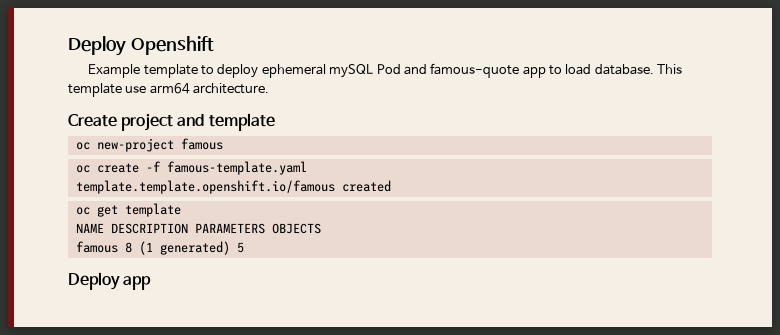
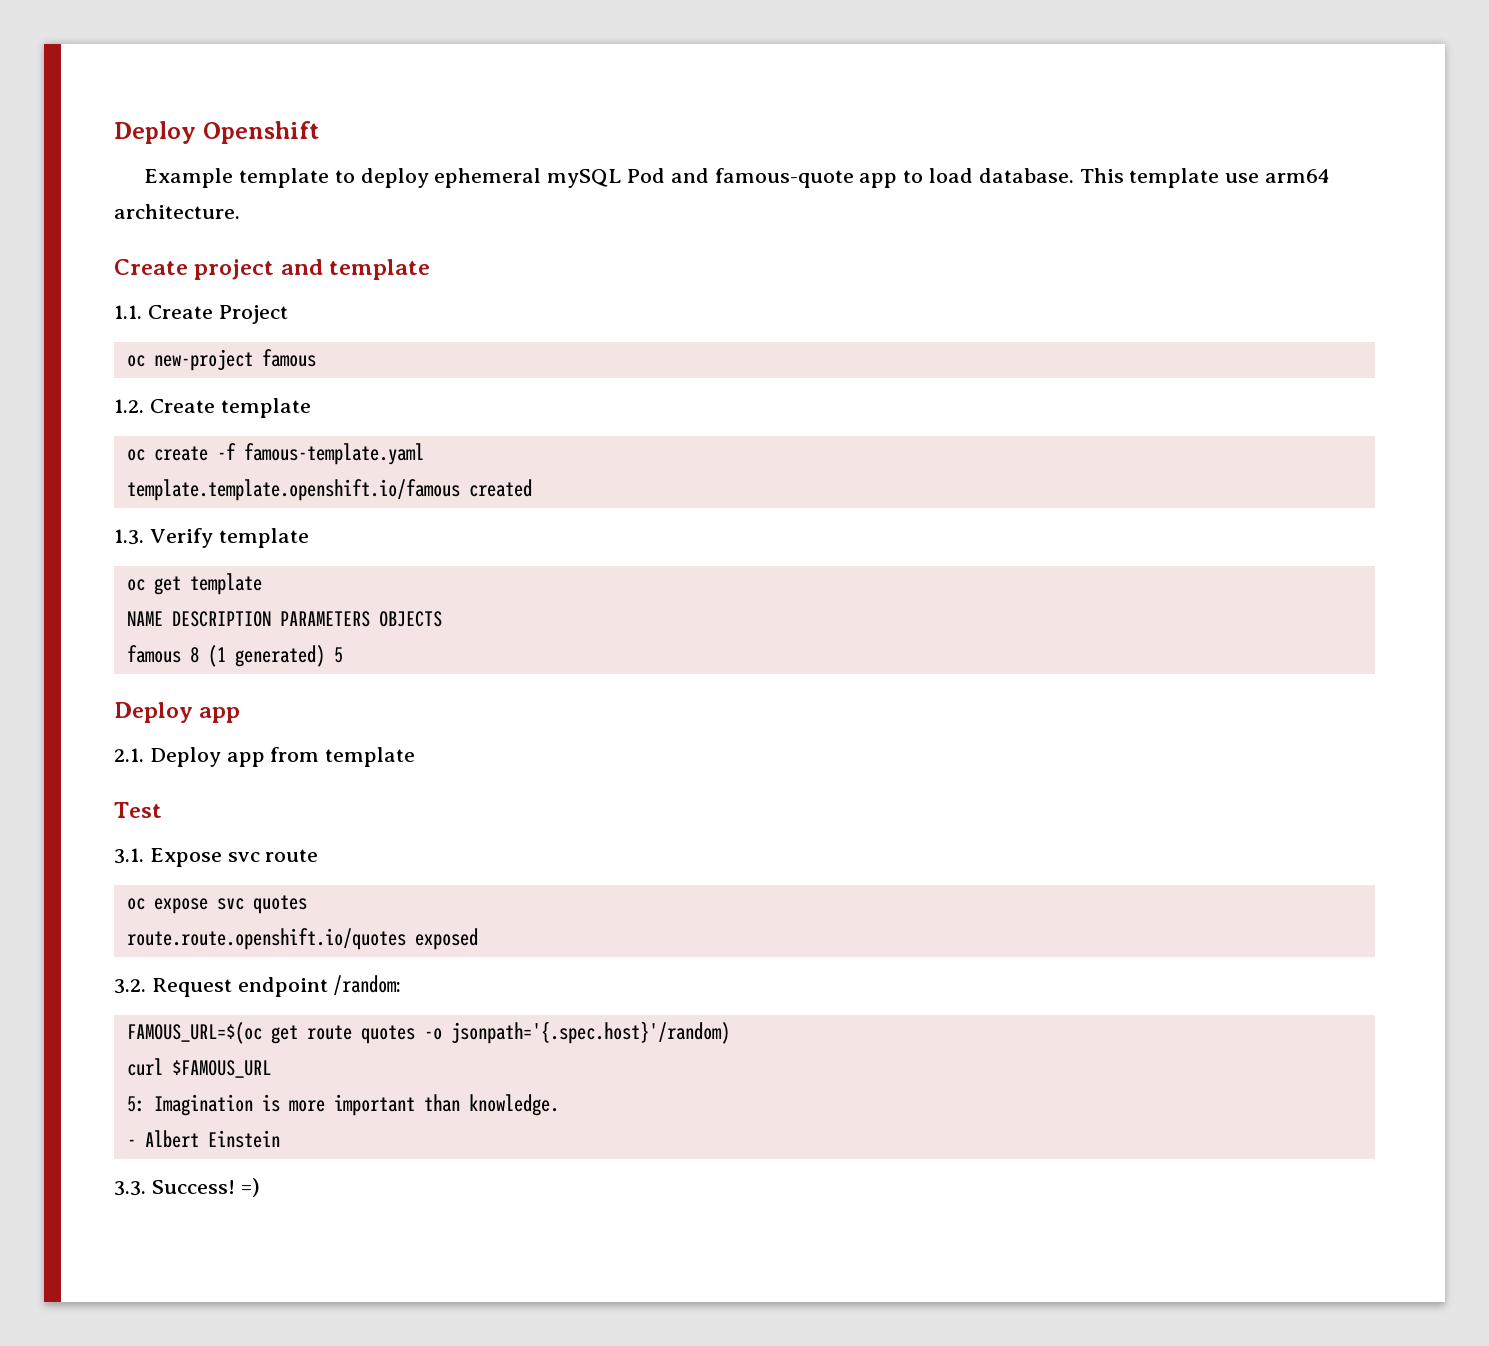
(275, 122) none -> [114,305,288,324] // 1.1. Create Project
(223, 144) none -> [114,398,311,418] // 1.2. Create template
(391, 186) none -> [114,528,309,548] // 1.3. Verify template
(152, 283) none -> [114,747,416,767] [114,802,162,818] [114,848,319,867] [126,895,307,914] [126,928,478,950] [114,975,402,997] [126,1021,730,1044] [126,1058,271,1078] [126,1094,559,1116] [126,1130,280,1148] [114,1178,260,1197] // 2.1. Deploy app from template // Test // 3.1. Expose svc route // oc expose svc quotes // route.route.openshift.io/quotes exposed // 3.2. Request endpoint /random: // FAMOUS_URL=$(oc get route quotes -o jsonpath='{.spec.host}'/random) // curl $FAMOUS_URL // 5: Imagination is more important than knowledge. // - Albert Einstein // 3.3. Success! =)

